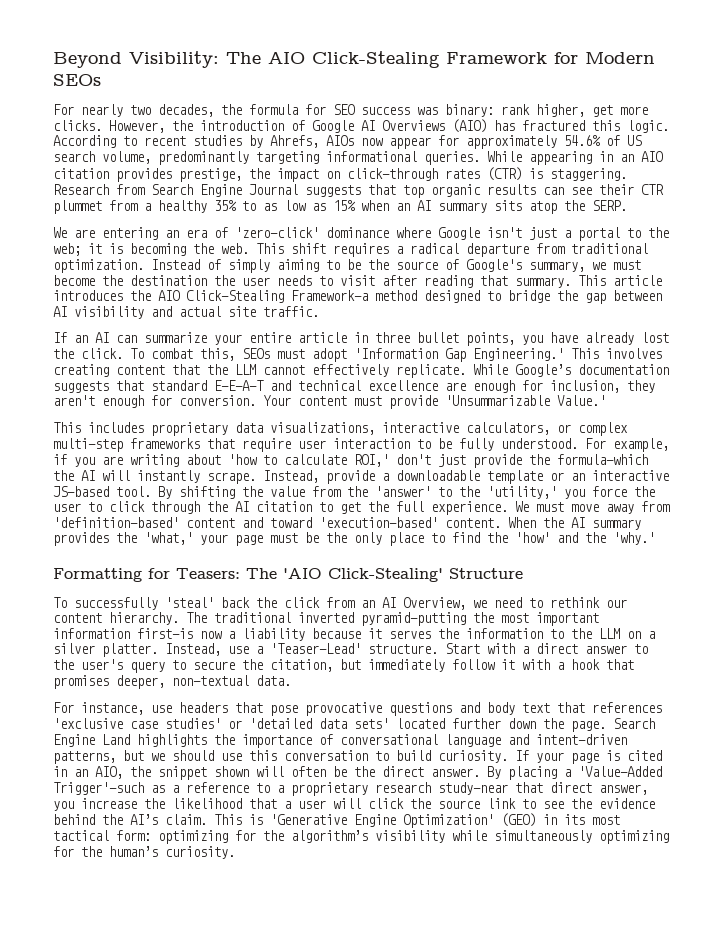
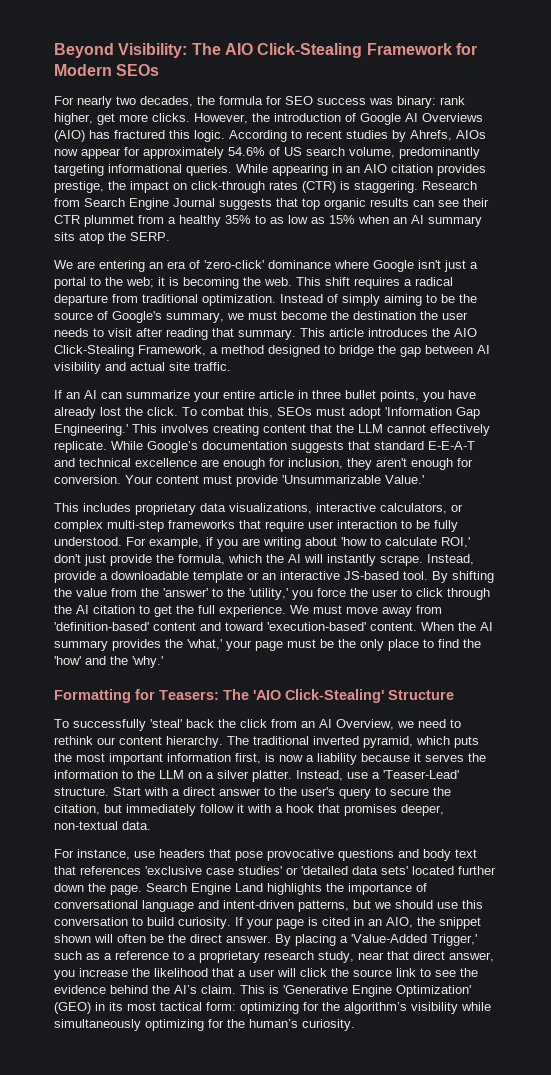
[291,290,368,301] Framework—a -> [138,345,218,356] Framework, a
[557,454,648,465] formula—which -> [178,554,262,565] formula, which
[361,612,466,626] pyramid—putting -> [363,736,479,748] pyramid, which puts
[137,628,193,639] first—is -> [235,753,275,764] first, is
[53,782,144,795] Trigger'—such -> [431,934,477,946] [54,951,82,960] Trigger,' such
[438,782,508,795] study—near -> [318,951,384,963] study, near

